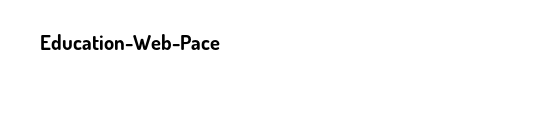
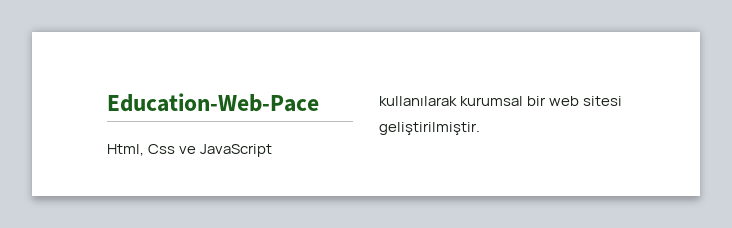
(220, 42) none -> [107,144,273,157] [379,96,623,106] [379,122,480,135] // Html, Css ve JavaScript kullanılarak kurumsal bir web sitesi geliştirilmiştir.

